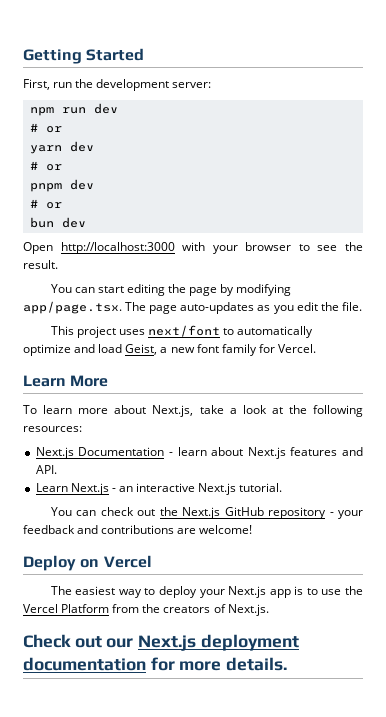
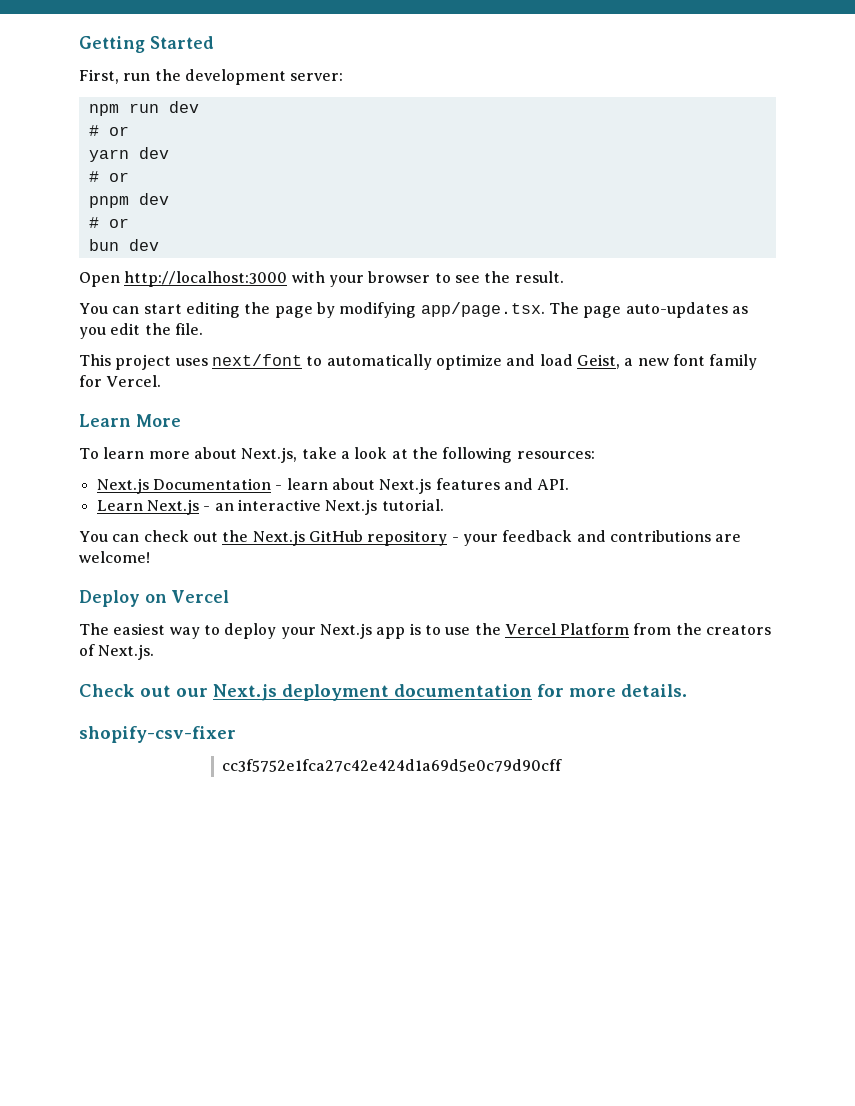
(288, 664) none -> [79,726,236,743] [222,759,563,772] // shopify-csv-fixer // cc3f5752e1fca27c42e424d1a69d5e0c79d90cff

